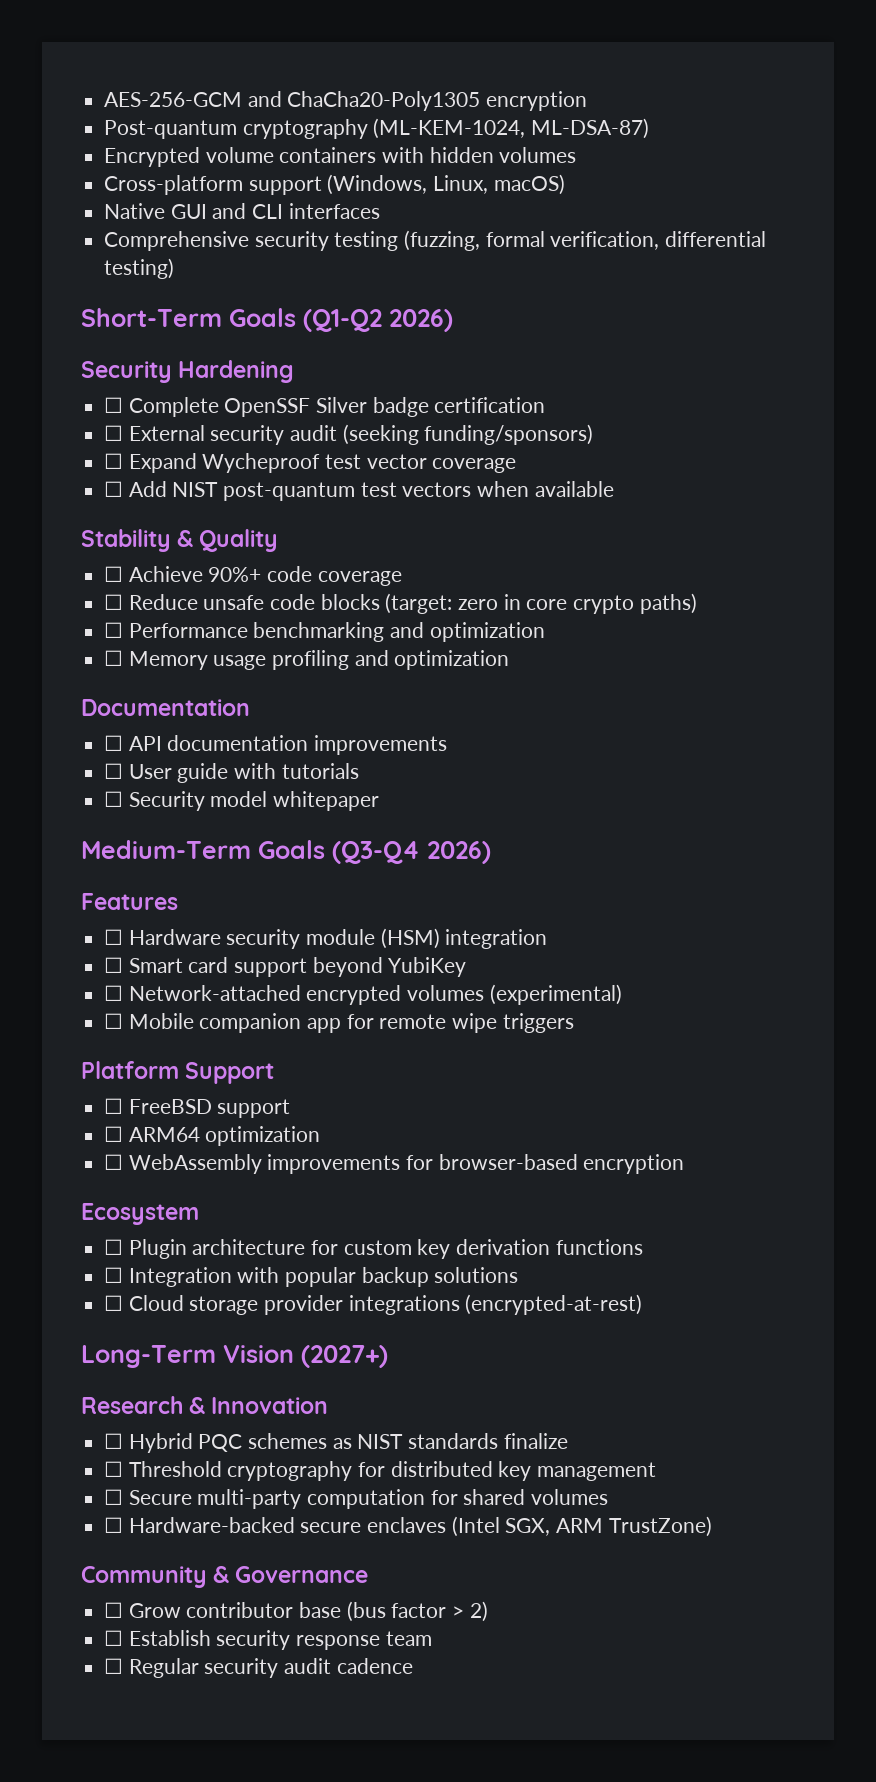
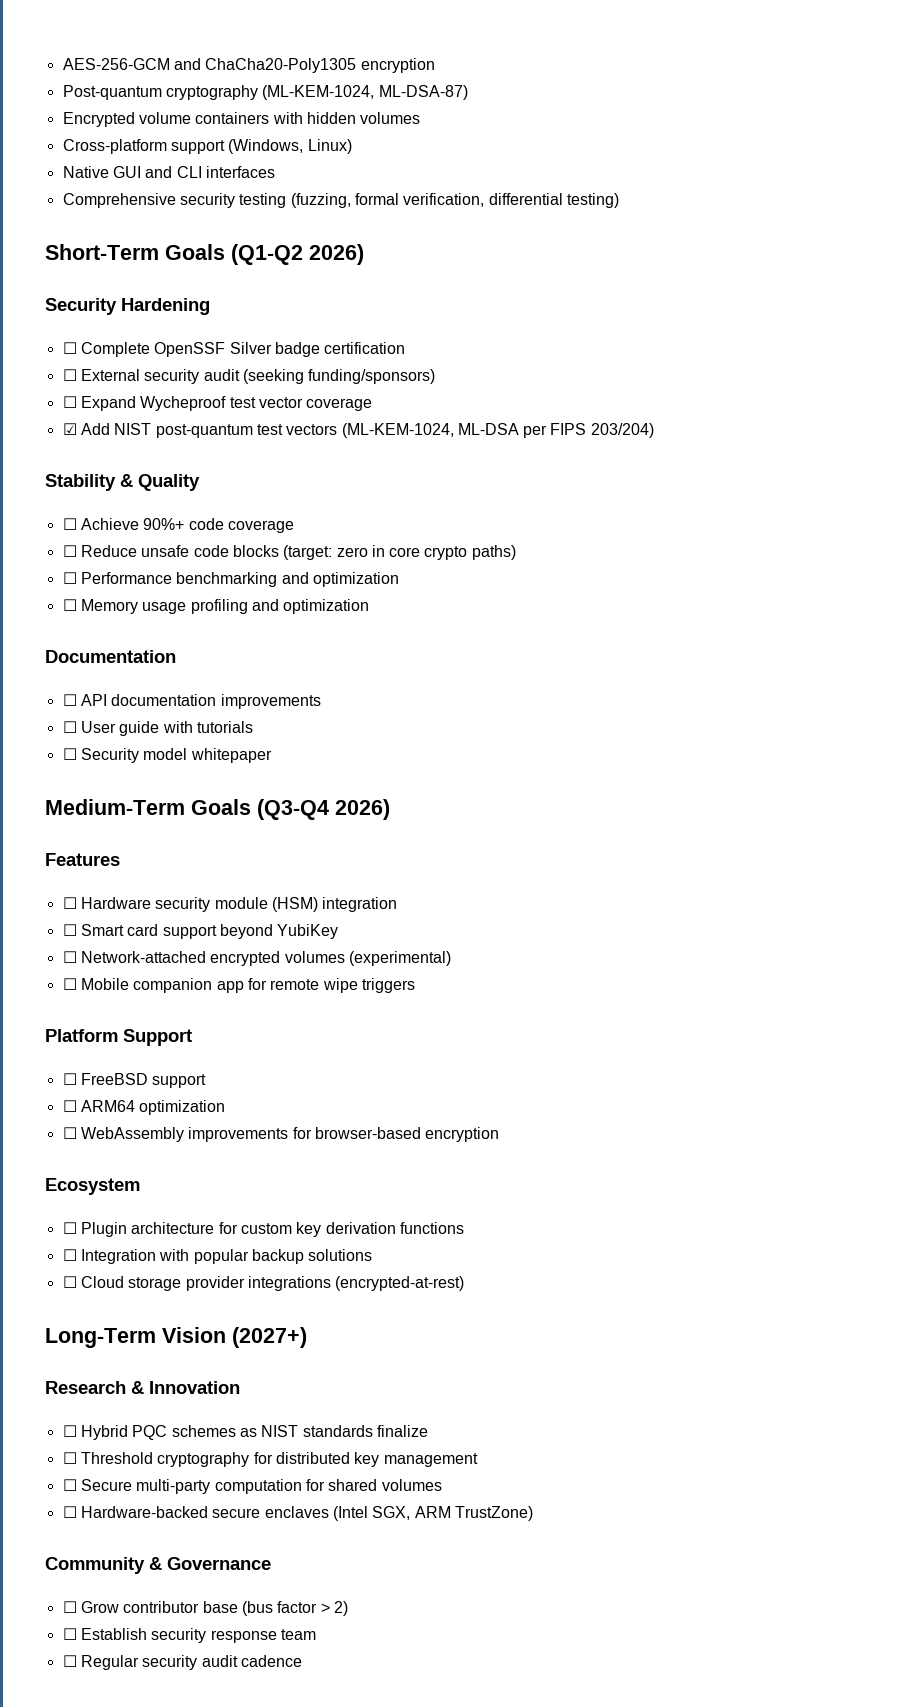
[433,174,565,195] Linux, macOS) -> [307,139,352,154] Linux)
[104,481,124,497] ☐ -> [62,423,77,435] ☑
[477,481,614,497] when available -> [341,423,654,438] (ML-KEM-1024, ML-DSA per FIPS 203/204)

